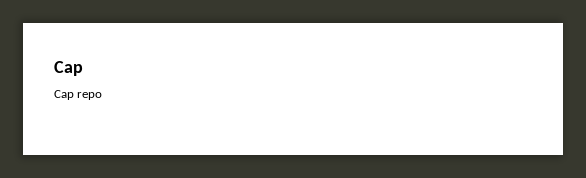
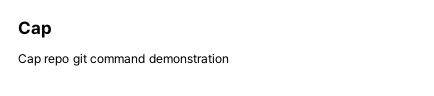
(103, 96) none -> [72,53,229,66] git command demonstration

